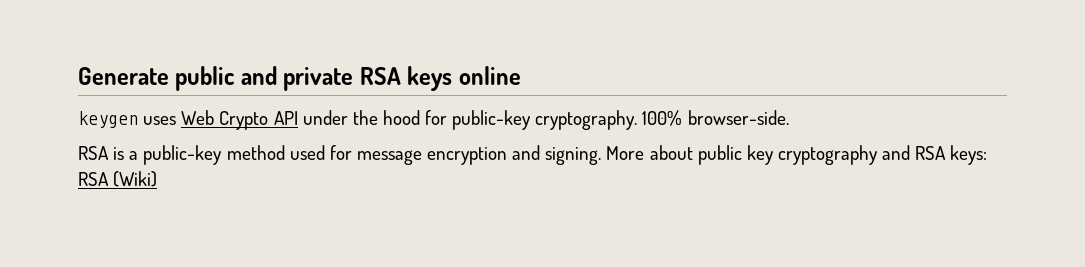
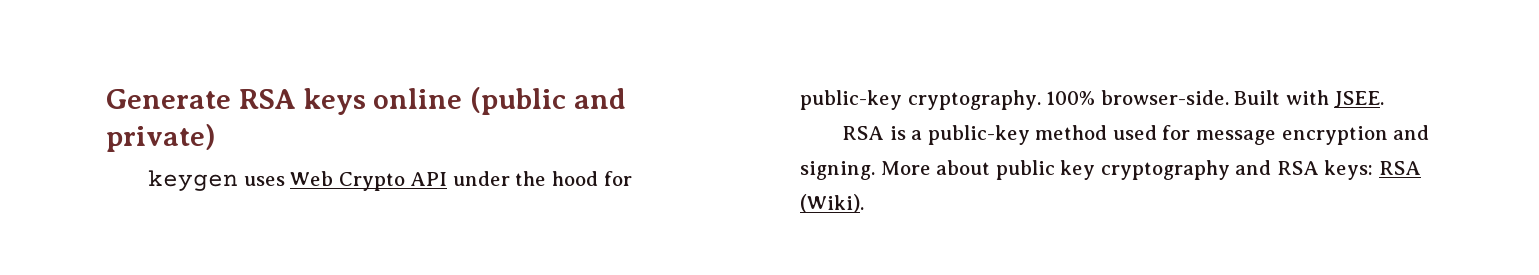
[175,66,354,91] public and private -> (231, 99) none
(521, 75) none -> [470,87,627,115] [106,124,216,152] (public and private)
(789, 117) none -> [1234,90,1385,108] Built with JSEE.
[113,171,158,187] (Wiki) -> [800,194,864,213] (Wiki).

